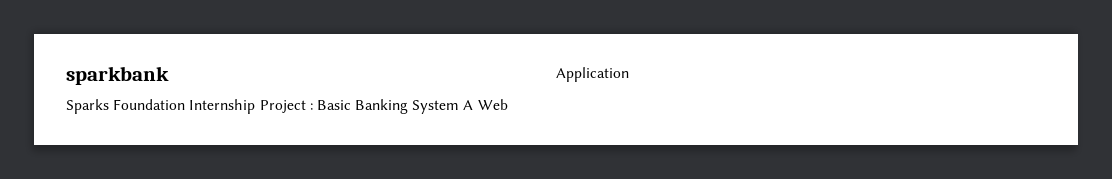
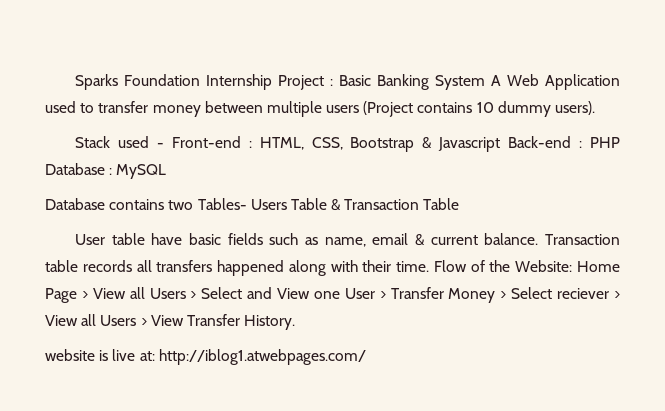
[66,66,169,85] sparkbank // -> (75, 82) none
(629, 74) none -> [45,101,596,117] [75,136,620,152] [45,163,167,179] [45,198,460,211] [75,233,620,247] [45,260,620,276] [45,287,620,303] [45,314,296,330] [45,349,366,365] used to transfer money between multiple users (Project contains 10 dummy users). // Stack used - Front-end : HTML, CSS, Bootstrap & Javascript Back-end : PHP Database : MySQL // Database contains two Tables- Users Table & Transaction Table // User table have basic fields such as name, email & current balance. Transaction table records all transfers happened along with their time. Flow of the Website: Home Page > View all Users > Select and View one User > Transfer Money > Select reciever > View all Users > View Transfer History. // website is live at: http://iblog1.atwebpages.com/

